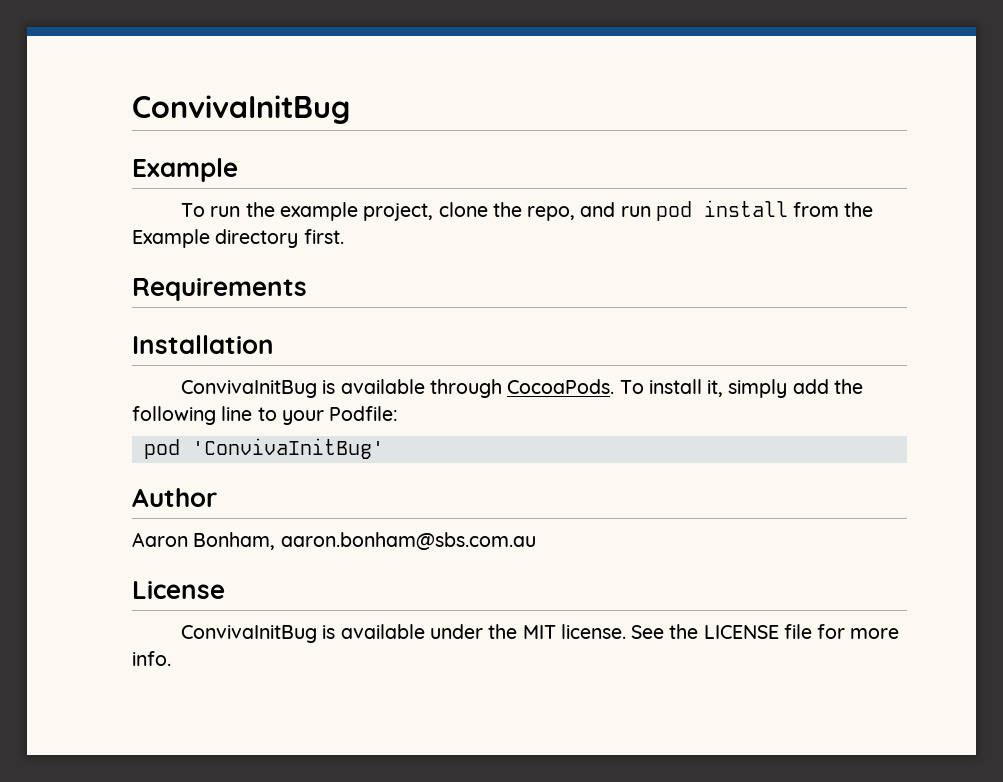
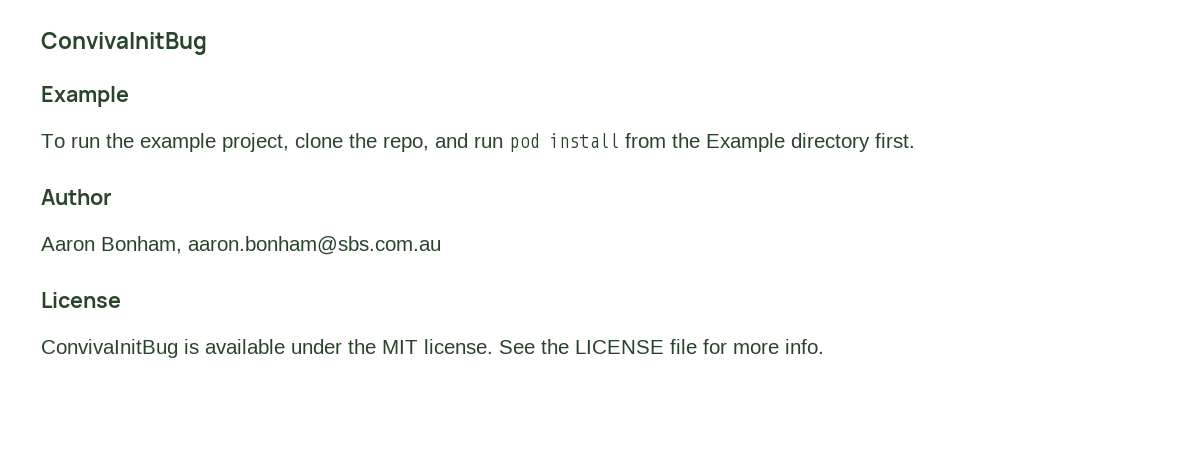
[132,278,307,301] [132,335,274,354] [181,379,863,398] [132,406,399,425] [143,438,384,459] // Requirements // Installation // ConvivaInitBug is available through CocoaPods. To install it, simply add the following line to your Podfile: // pod 'ConvivaInitBug' -> (915, 140) none

